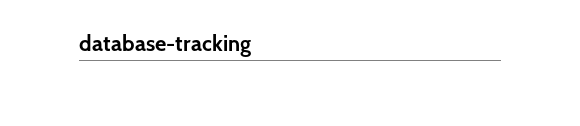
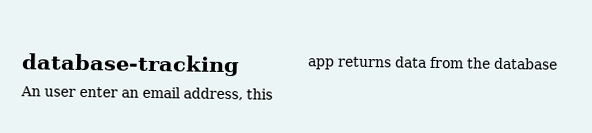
(251, 45) none -> [20,86,273,101] [307,56,558,70] // An user enter an email address, this app returns data from the database

